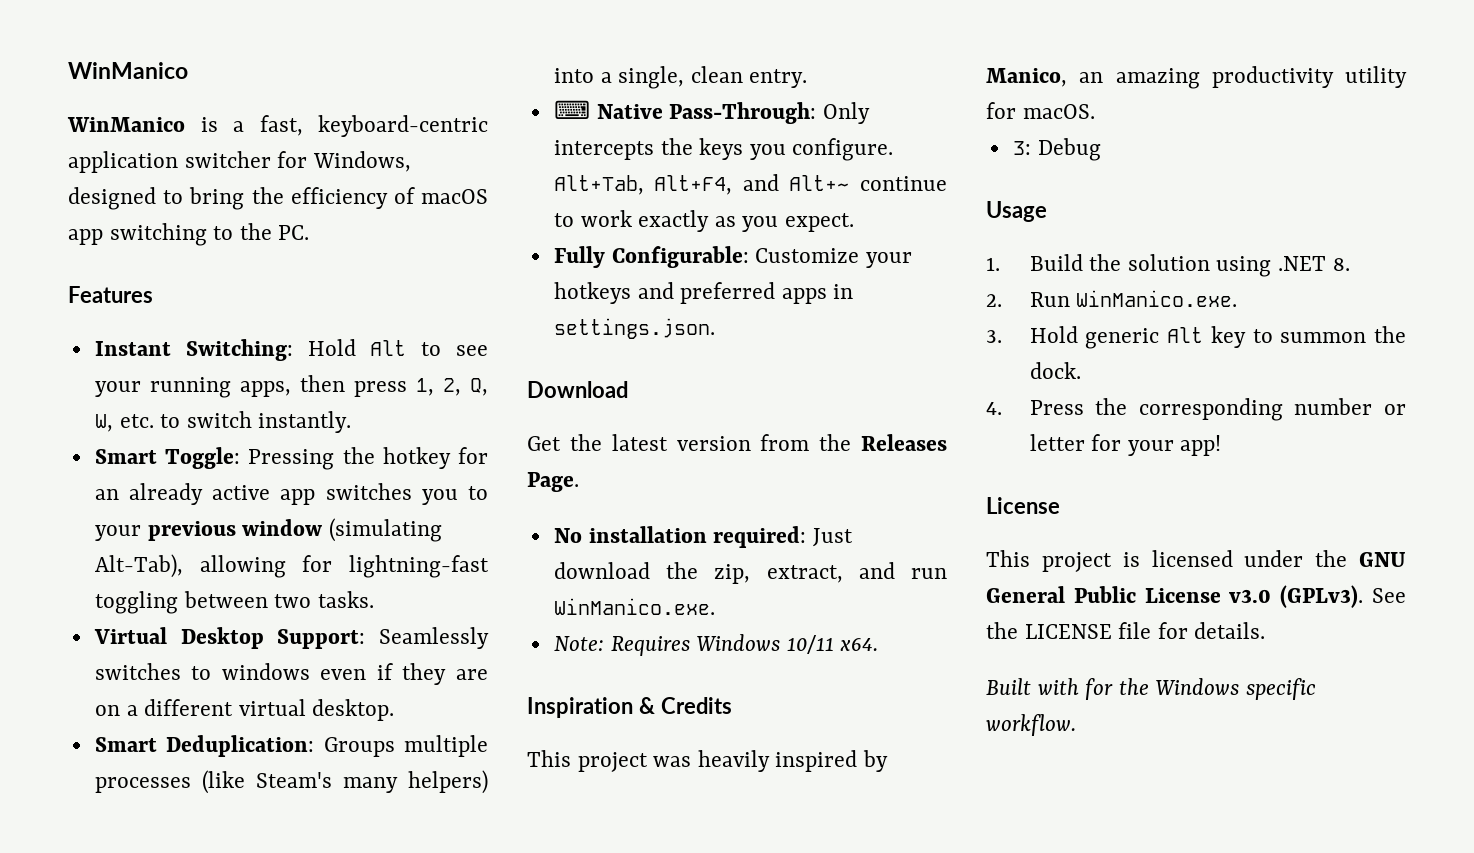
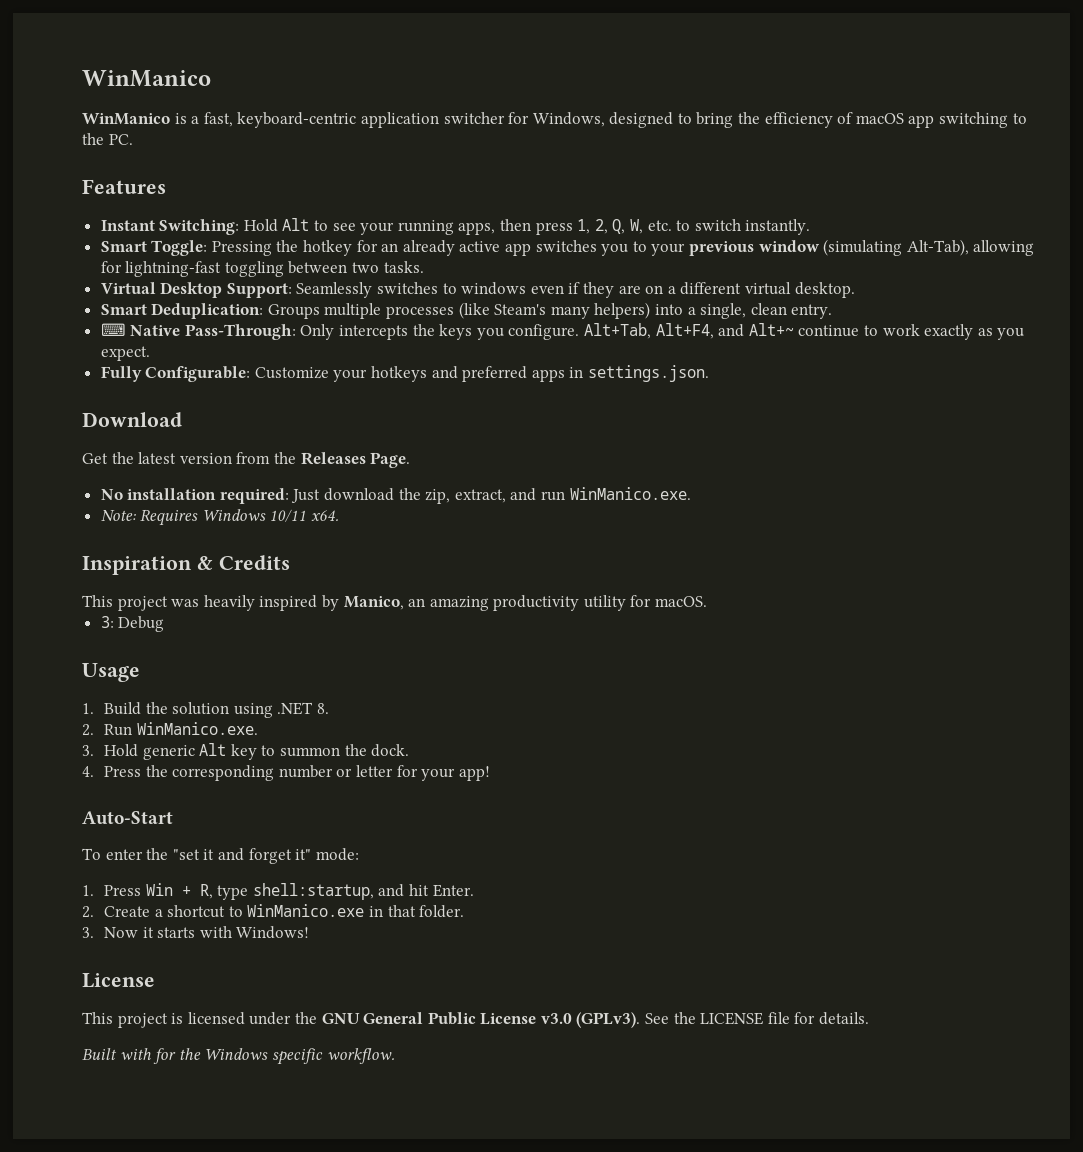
(1222, 445) none -> [82,811,173,825] [82,848,359,864] [82,883,474,900] [82,904,465,918] [82,926,310,939] // Auto-Start // To enter the "set it and forget it" mode: // 1. Press Win + R, type shell:startup, and hit Enter. // 2. Create a shortcut to WinManico.exe in that folder. // 3. Now it starts with Windows!

